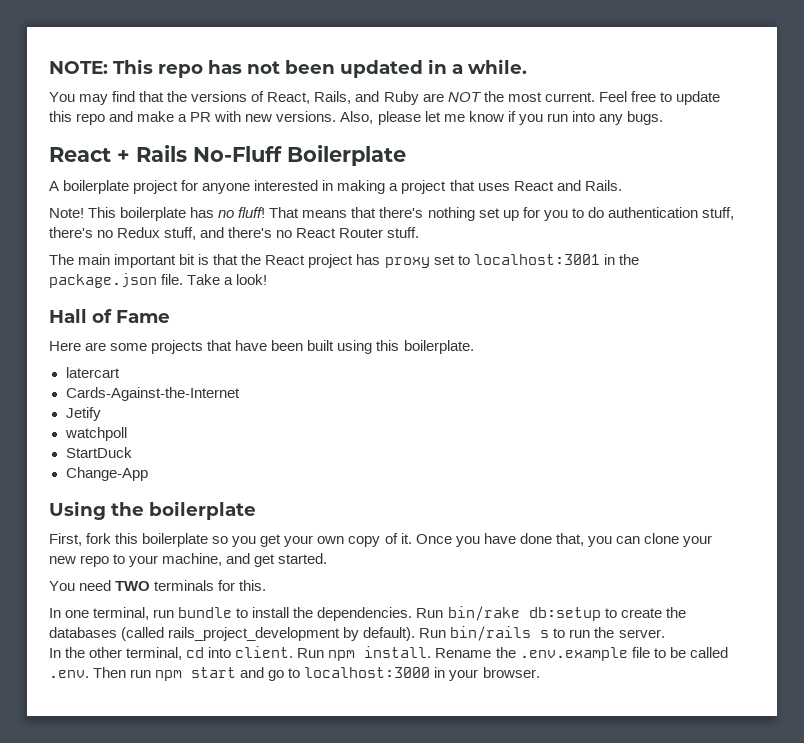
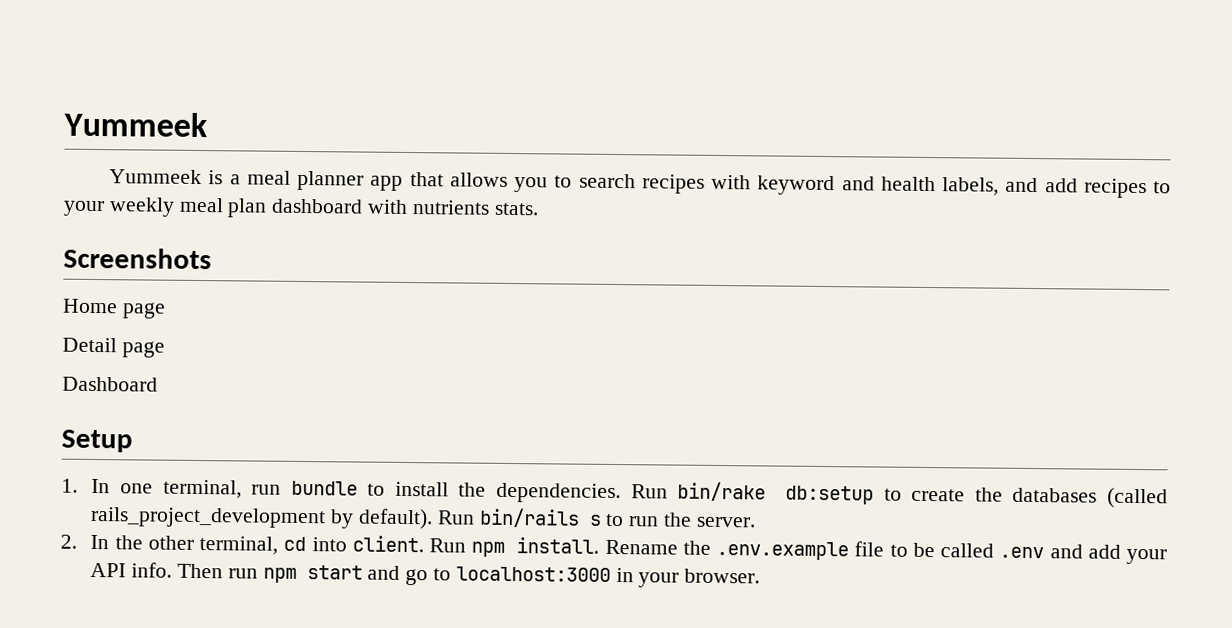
[49,59,527,78] [49,91,720,105] [49,111,663,125] [49,145,406,166] [49,180,622,194] [49,207,734,221] [49,227,420,240] [49,254,639,268] [49,273,268,288] [49,309,170,323] [49,340,474,354] [65,367,120,378] [65,387,240,401] [65,407,101,421] [64,427,127,441] [65,447,132,458] [65,467,148,481] [49,501,256,520] [49,533,712,547] [49,553,328,567] [49,580,267,591] NOTE: This repo has not been updated in a while. // You may find that the versions of React, Rails, and Ruby are NOT the most current. Feel free to update this repo and make a PR with new versions. Also, please let me know if you run into any bugs. // React + Rails No-Fluff Boilerplate // A boilerplate project for anyone interested in making a project that uses React and Rails. // Note! This boilerplate has no fluff! That means that there's nothing set up for you to do authentication stuff, there's no Redux stuff, and there's no React Router stuff. // The main important bit is that the React project has proxy set to localhost:3001 in the package.json file. Take a look! // Hall of Fame // Here are some projects that have been built using this boilerplate. // latercart // Cards-Against-the-Internet // Jetify // watchpoll // StartDuck // Change-App // Using the boilerplate // First, fork this boilerplate so you get your own copy of it. Once you have done that, you can clone your new repo to your machine, and get started. // You need TWO terminals for this. // -> [63,111,208,138] [109,169,1172,199] [63,197,539,218] [63,247,212,270] [62,298,166,319] [62,337,165,358] [62,376,158,392] [61,429,133,453] [61,478,78,493] Yummeek // Yummeek is a meal planner app that allows you to search recipes with keyword and health labels, and add recipes to your weekly meal plan dashboard with nutrients stats. // Screenshots // Home page // Detail page // Dashboard // Setup // 1.
(665, 633) none -> [60,534,77,549] 2.
[49,670,89,678] .env. -> [999,544,1168,565] [90,562,173,578] .env and add your API info.

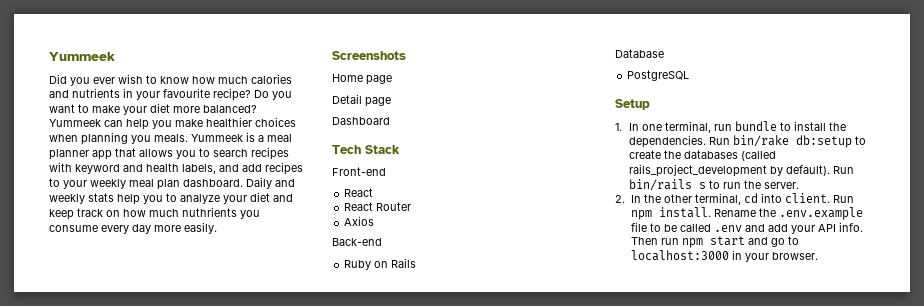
(208, 124) none -> [49,74,292,86] [49,88,292,101] [49,103,257,115] [49,117,296,130] [49,132,188,145] Did you ever wish to know how much calories and nutrients in your favourite recipe? Do you want to make your diet more balanced? Yummeek can help you make healthier choices when planning you meals.
[271,198,539,216] dashboard with nutrients stats. -> [183,177,295,189] [49,192,293,205] [49,207,260,220] [49,222,217,234] dashboard. Daily and weekly stats help you to analyze your diet and keep track on how much nuthrients you consume every day more easily.
(158, 384) none -> [332,145,400,154] [332,167,386,176] [344,188,374,197] [344,202,412,211] [344,216,375,226] [332,238,382,246] [344,258,417,270] [615,49,664,58] [627,70,690,81] // Tech Stack // Front-end // React // React Router // Axios // Back-end // Ruby on Rails // Database // PostgreSQL

